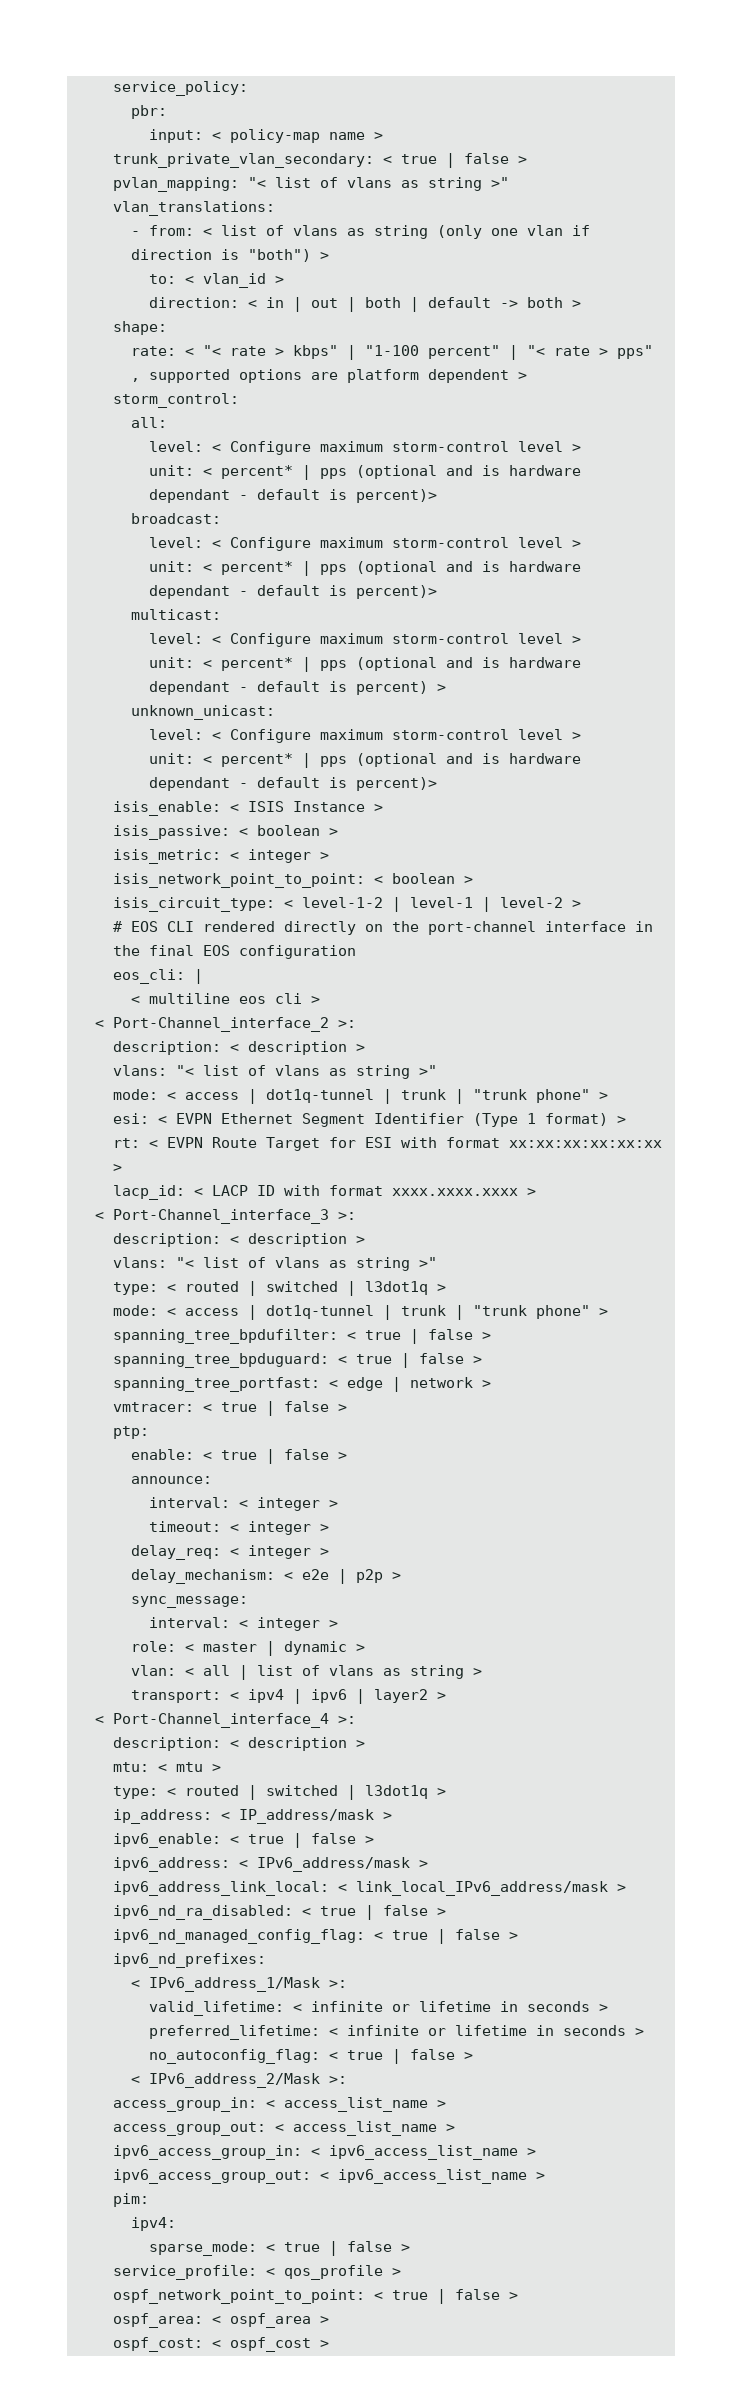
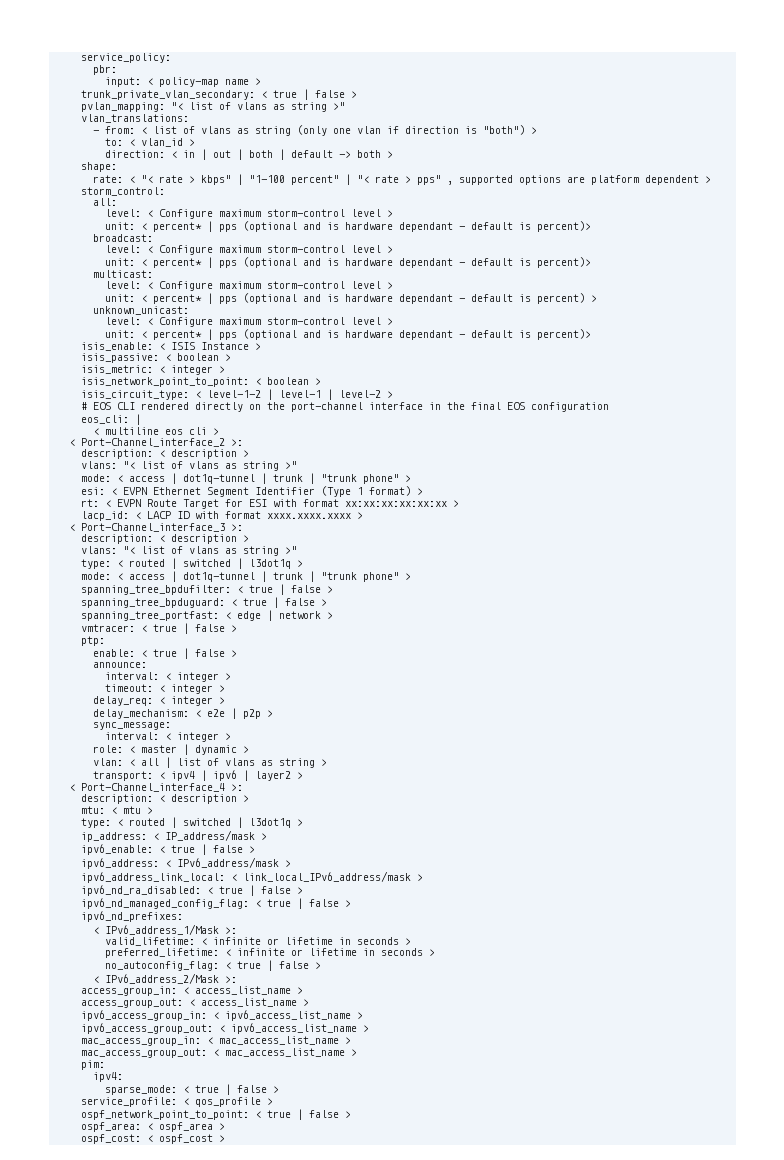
(545, 2176) none -> [80,1036,351,1046] [80,1048,357,1058] // mac_access_group_in: < mac_access_list_name > // mac_access_group_out: < mac_access_list_name >

